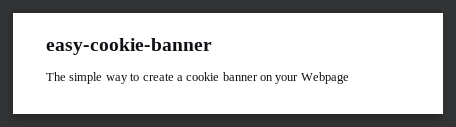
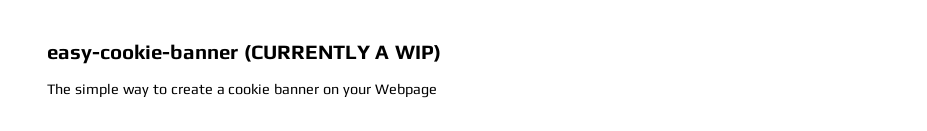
(212, 46) none -> [243,45,441,62] (CURRENTLY A WIP)

